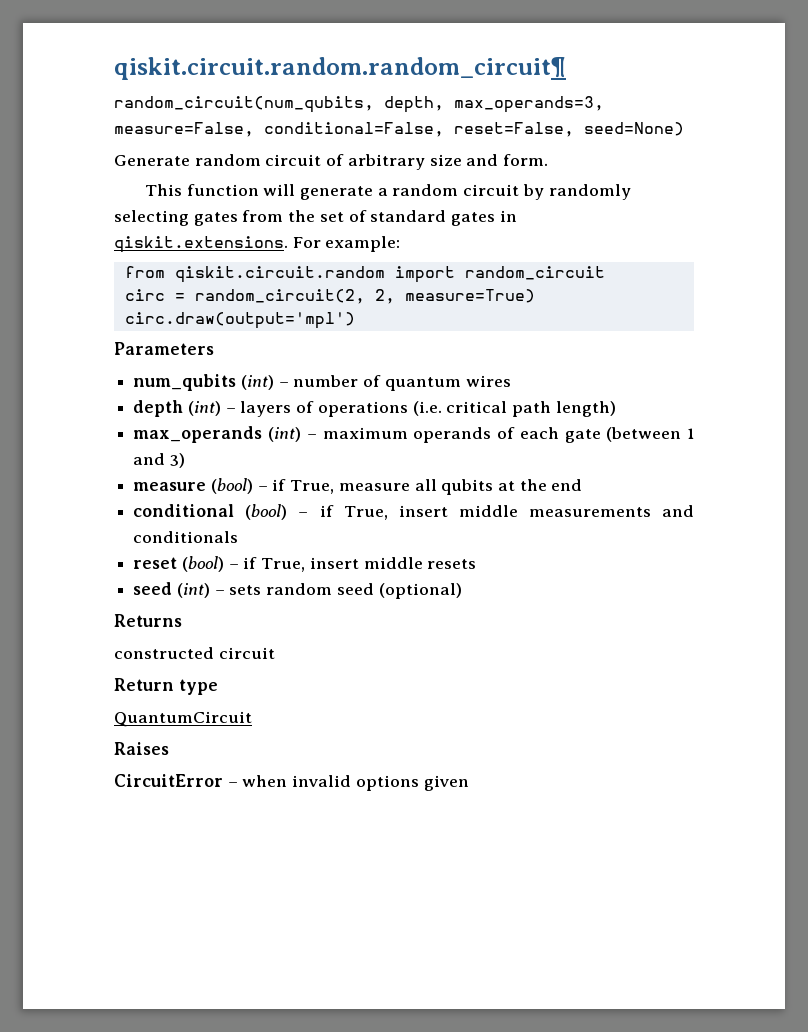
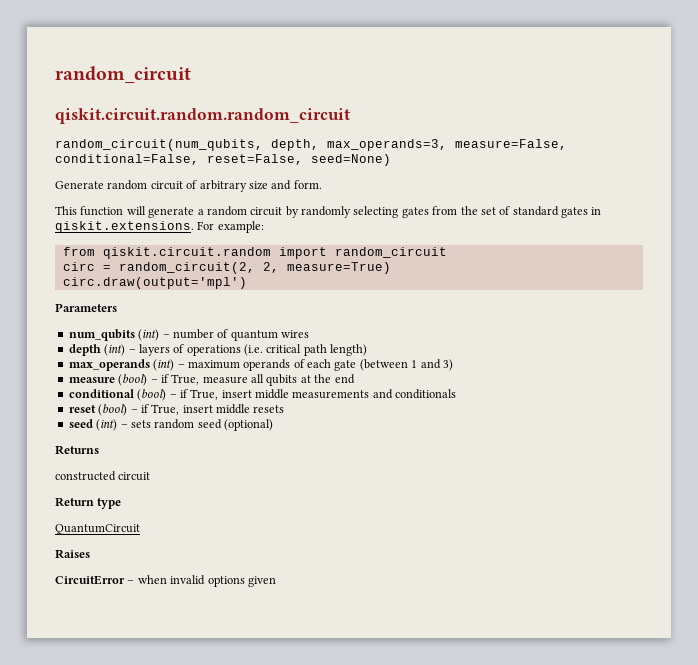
[114,57,566,80] qiskit.circuit.random.random_circuit¶ -> [55,66,191,83] [55,108,350,124] random_circuit // qiskit.circuit.random.random_circuit

